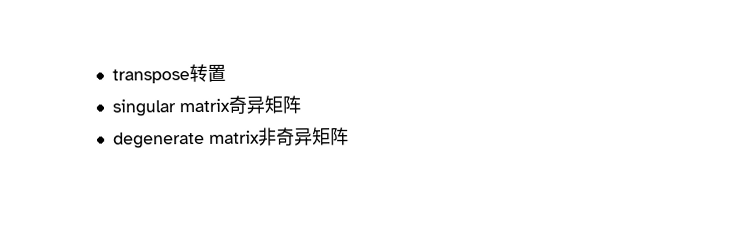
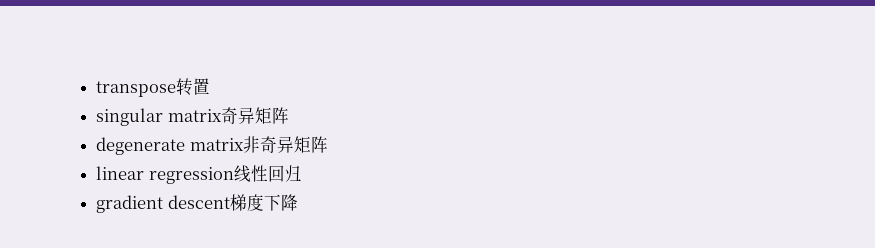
(349, 136) none -> [96,165,302,184] [96,194,298,213] // linear regression线性回归 // gradient descent梯度下降

